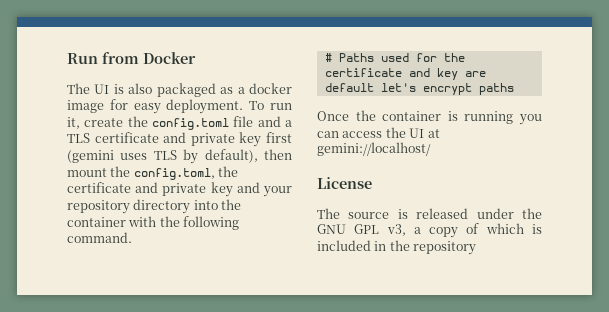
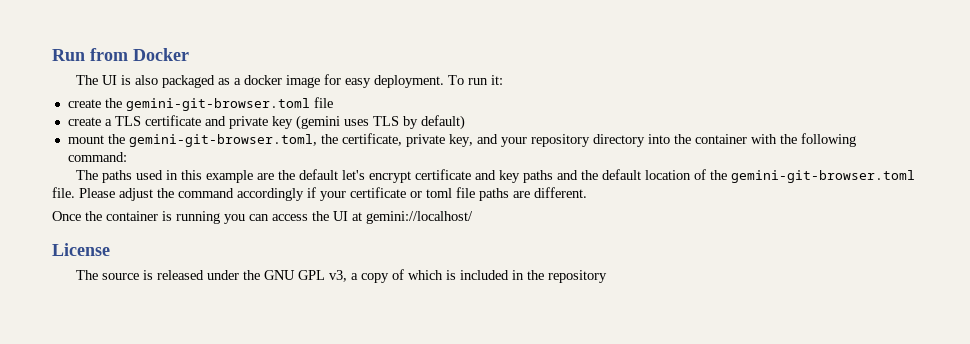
[67,117,80,129] it, -> [490,75,503,85] it: //
[152,116,281,130] config.toml file and -> [125,97,333,111] [67,117,101,126] gemini-git-browser.toml file // create
[266,132,292,143] first -> (293, 122) none
[204,149,292,163] [67,166,239,180] [67,182,233,197] default), then mount the config.toml, the certificate and private key -> [420,115,465,130] [67,133,473,147] default) // mount the gemini-git-browser.toml, the certificate, private key,
[67,232,132,243] [324,53,465,62] [324,68,486,80] [324,83,514,95] command. // # Paths used for the certificate and key are default let's encrypt paths -> [67,152,127,162] [75,169,915,183] [52,187,587,201] command: // The paths used in this example are the default let's encrypt certificate and key paths and the default location of the gemini-git-browser.toml file. Please adjust the command accordingly if your certificate or toml file paths are different.

